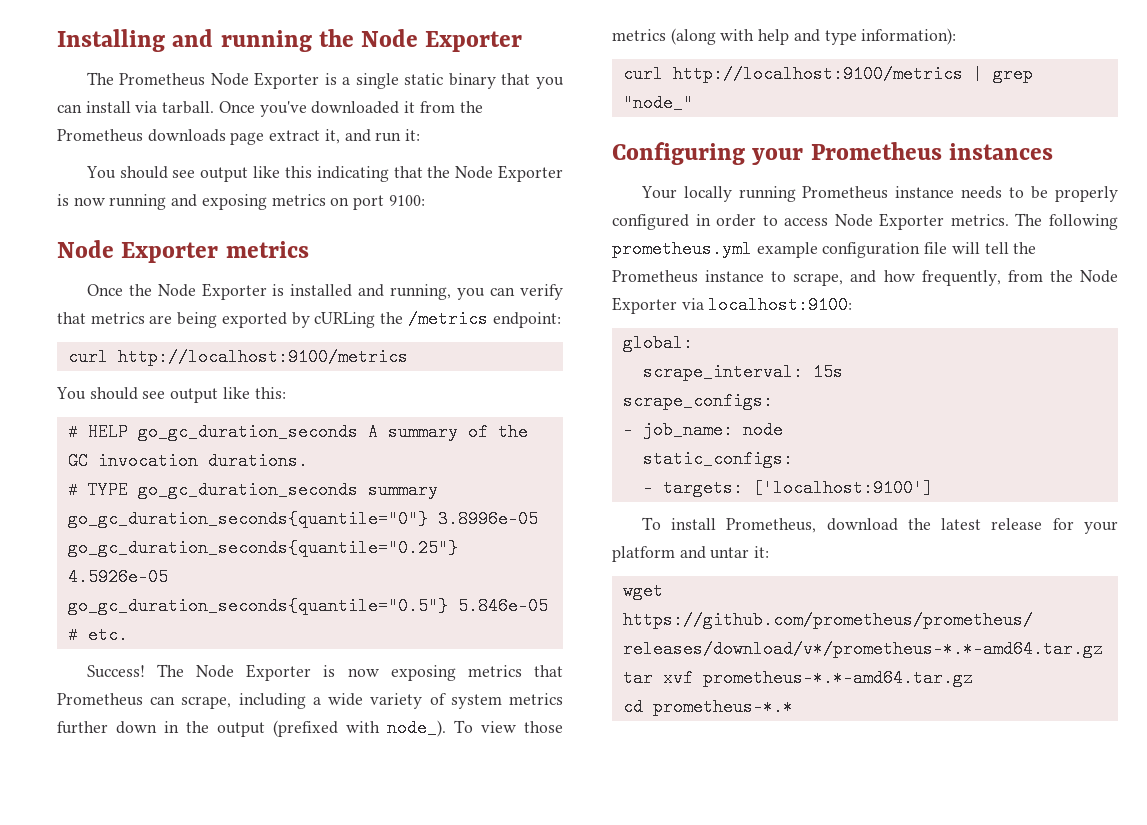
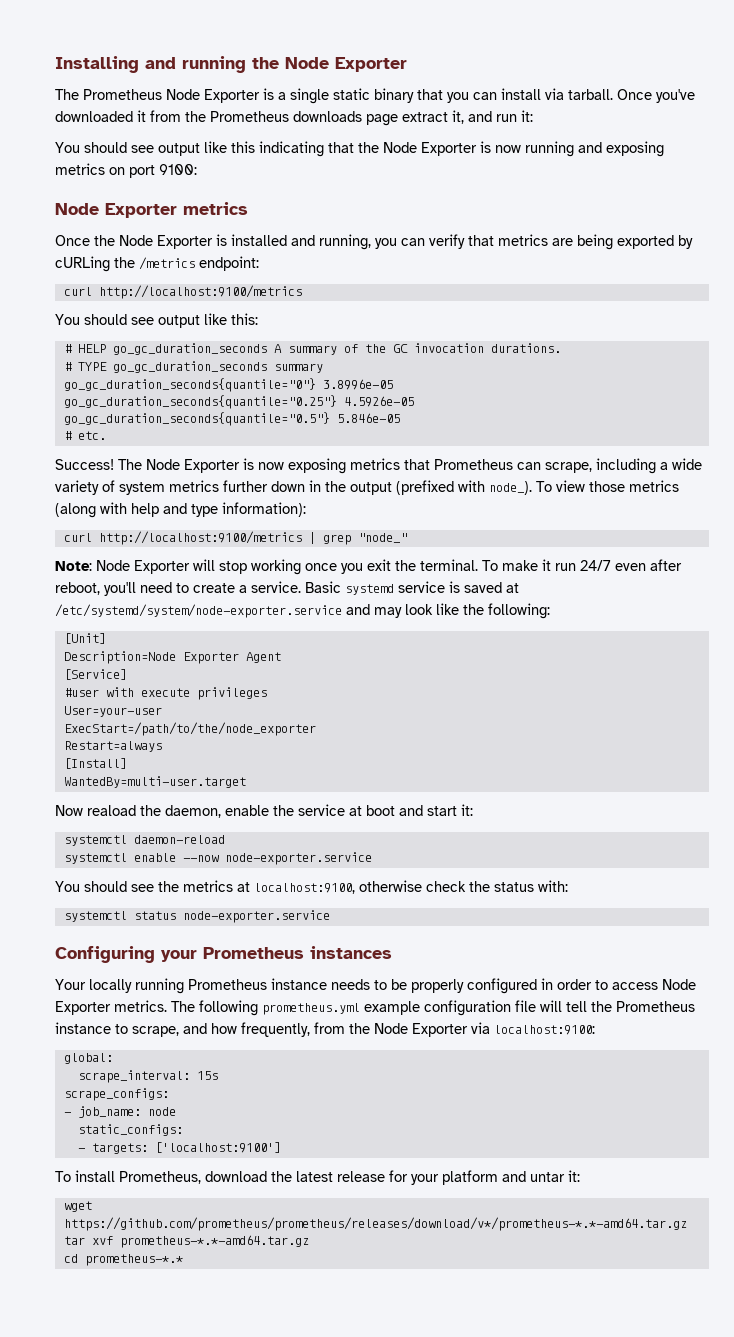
(693, 103) none -> [55,559,682,575] [55,581,519,596] [55,603,550,619] [63,633,106,644] [63,651,281,664] [63,669,127,680] [63,687,267,700] [63,706,162,717] [63,722,316,736] [63,741,162,752] [63,758,127,769] [63,776,246,788] [55,804,473,818] [63,835,225,846] [63,852,372,865] [55,880,568,894] [63,910,330,923] // Note: Node Exporter will stop working once you exit the terminal. To make it run 24/7 even after reboot, you'll need to create a service. Basic systemd service is saved at /etc/systemd/system/node-exporter.service and may look like the following: // [Unit] // Description=Node Exporter Agent // [Service] // #user with execute privileges // User=your-user // ExecStart=/path/to/the/node_exporter // Restart=always // [Install] // WantedBy=multi-user.target // Now reaload the daemon, enable the service at boot and start it: // systemctl daemon-reload // systemctl enable --now node-exporter.service // You should see the metrics at localhost:9100, otherwise check the status with: // systemctl status node-exporter.service

